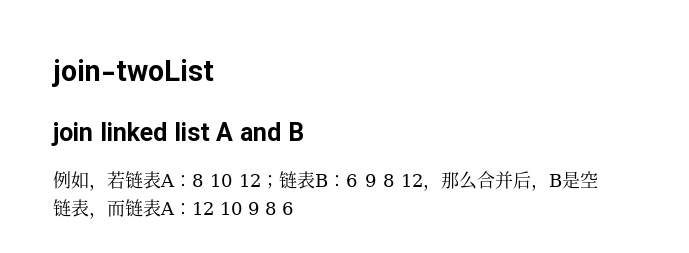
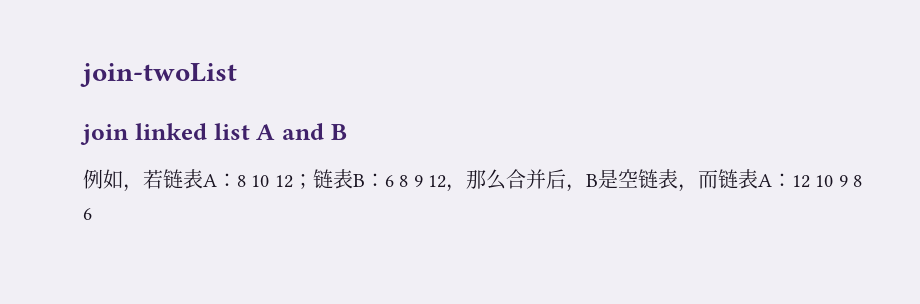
[364,174,394,187] 9 8 -> [399,175,423,187] 8 9

